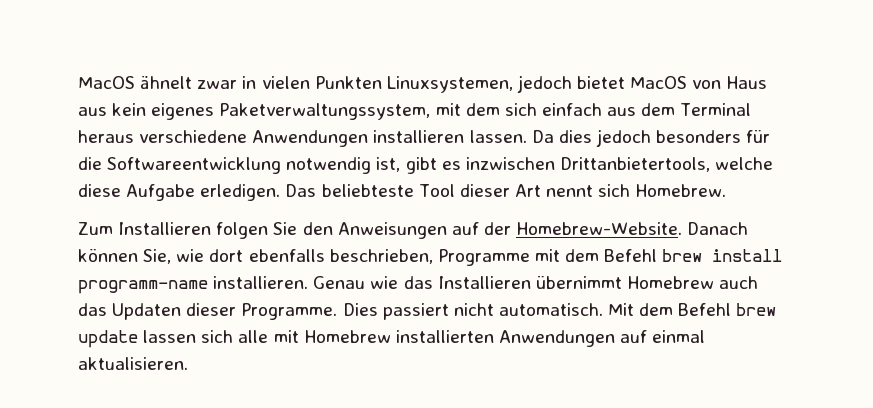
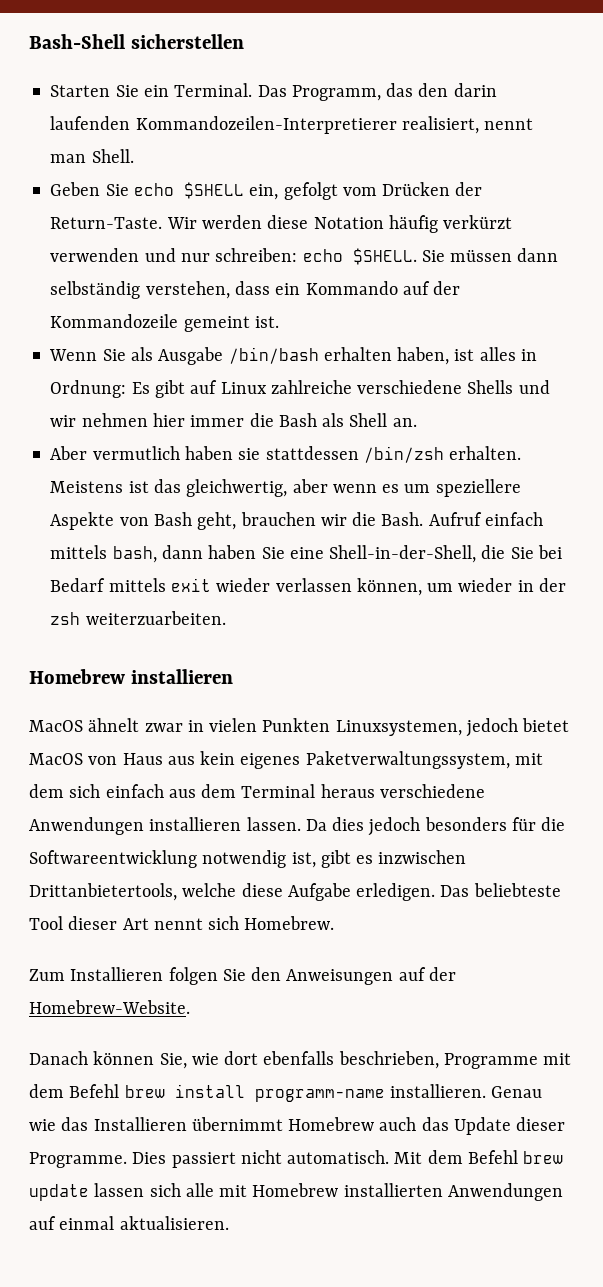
(78, 82) none -> [29,34,244,49] [50,83,497,101] [50,116,534,134] [50,149,134,163] [50,182,483,200] [50,215,513,233] [50,248,559,265] [50,281,461,299] [50,314,279,332] [49,347,537,365] [50,380,550,398] [50,413,417,427] [50,446,522,463] [50,479,521,497] [50,512,543,530] [50,545,562,563] [50,578,566,596] [50,611,226,625] [29,669,233,684] Bash-Shell sicherstellen // Starten Sie ein Terminal. Das Programm, das den darin laufenden Kommandozeilen-Interpretierer realisiert, nennt man Shell. // Geben Sie echo $SHELL ein, gefolgt vom Drücken der Return-Taste. Wir werden diese Notation häufig verkürzt verwenden und nur schreiben: echo $SHELL. Sie müssen dann selbständig verstehen, dass ein Kommando auf der Kommandozeile gemeint ist. // Wenn Sie als Ausgabe /bin/bash erhalten haben, ist alles in Ordnung: Es gibt auf Linux zahlreiche verschiedene Shells und wir nehmen hier immer die Bash als Shell an. // Aber vermutlich haben sie stattdessen /bin/zsh erhalten. Meistens ist das gleichwertig, aber wenn es um speziellere Aspekte von Bash geht, brauchen wir die Bash. Aufruf einfach mittels bash, dann haben Sie eine Shell-in-der-Shell, die Sie bei Bedarf mittels exit wieder verlassen können, um wieder in der zsh weiterzuarbeiten. // Homebrew installieren //
(683, 228) none -> (190, 1007) //
[112,303,182,320] Updaten -> [453,1117,511,1135] Update

